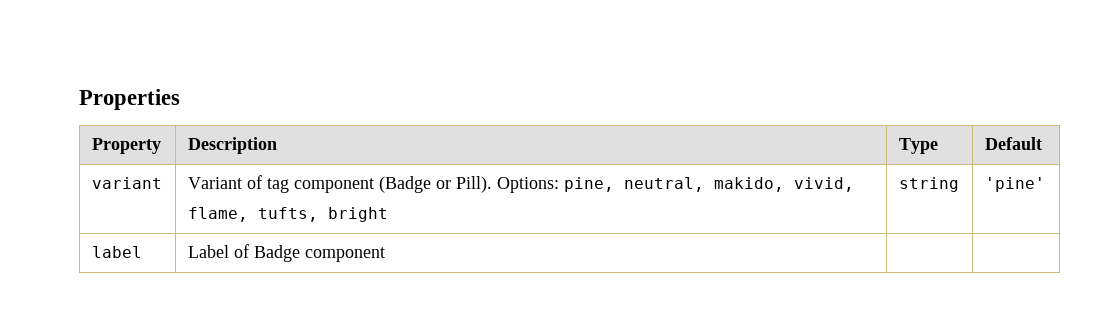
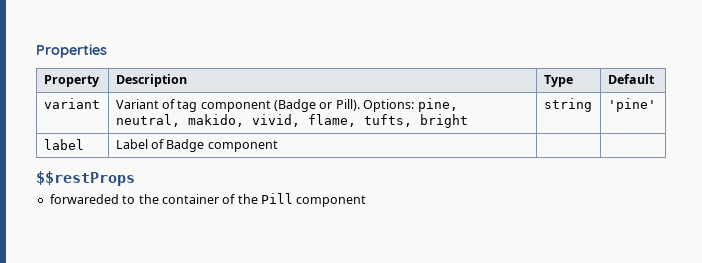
(385, 254) none -> [36,171,135,186] [49,193,367,207] // $$restProps // forwareded to the container of the Pill component

